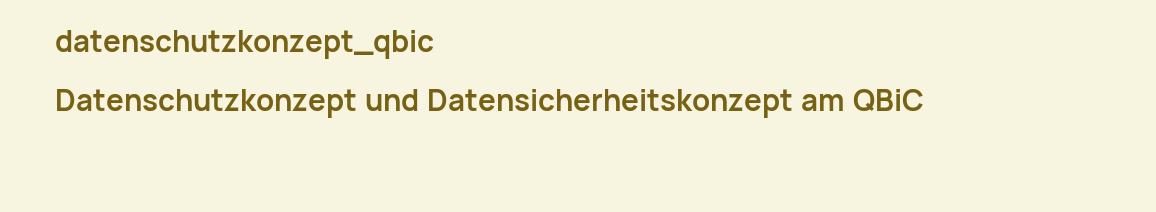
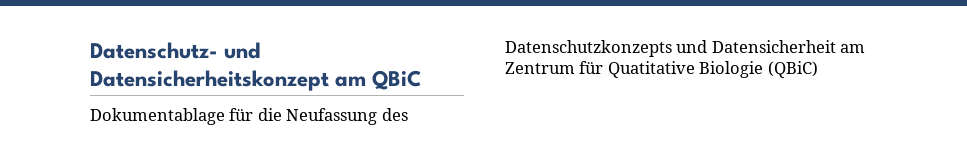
[55,30,434,59] [55,89,357,118] datenschutzkonzept_qbic // Datenschutzkonzept -> [90,42,218,59] Datenschutz-
(924, 100) none -> [90,108,408,125] [505,40,866,57] [505,61,818,78] // Dokumentablage für die Neufassung des Datenschutzkonzepts und Datensicherheit am Zentrum für Quatitative Biologie (QBiC)

